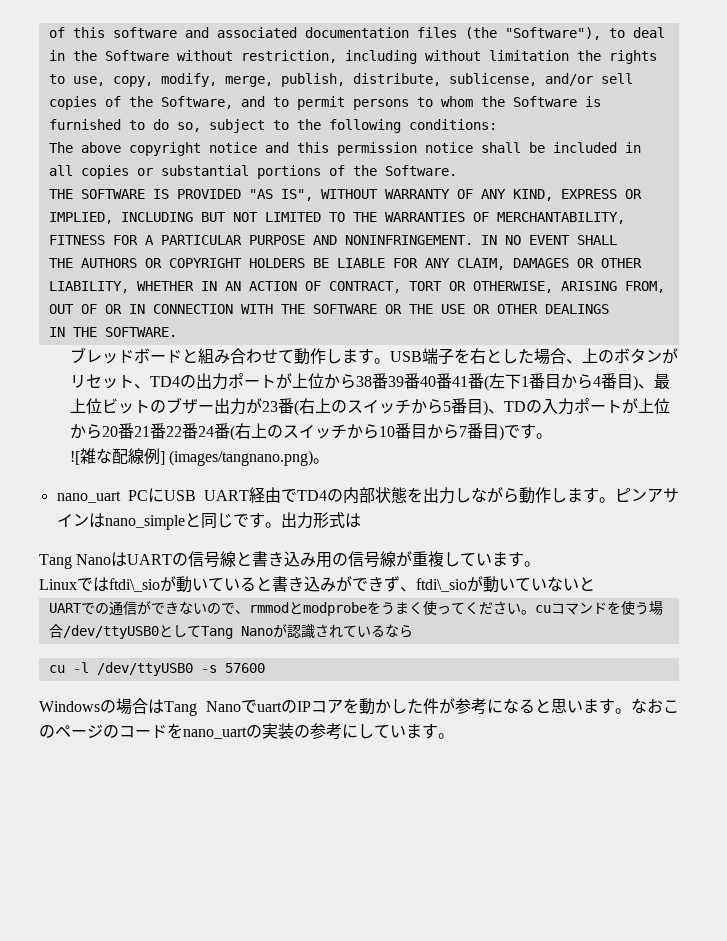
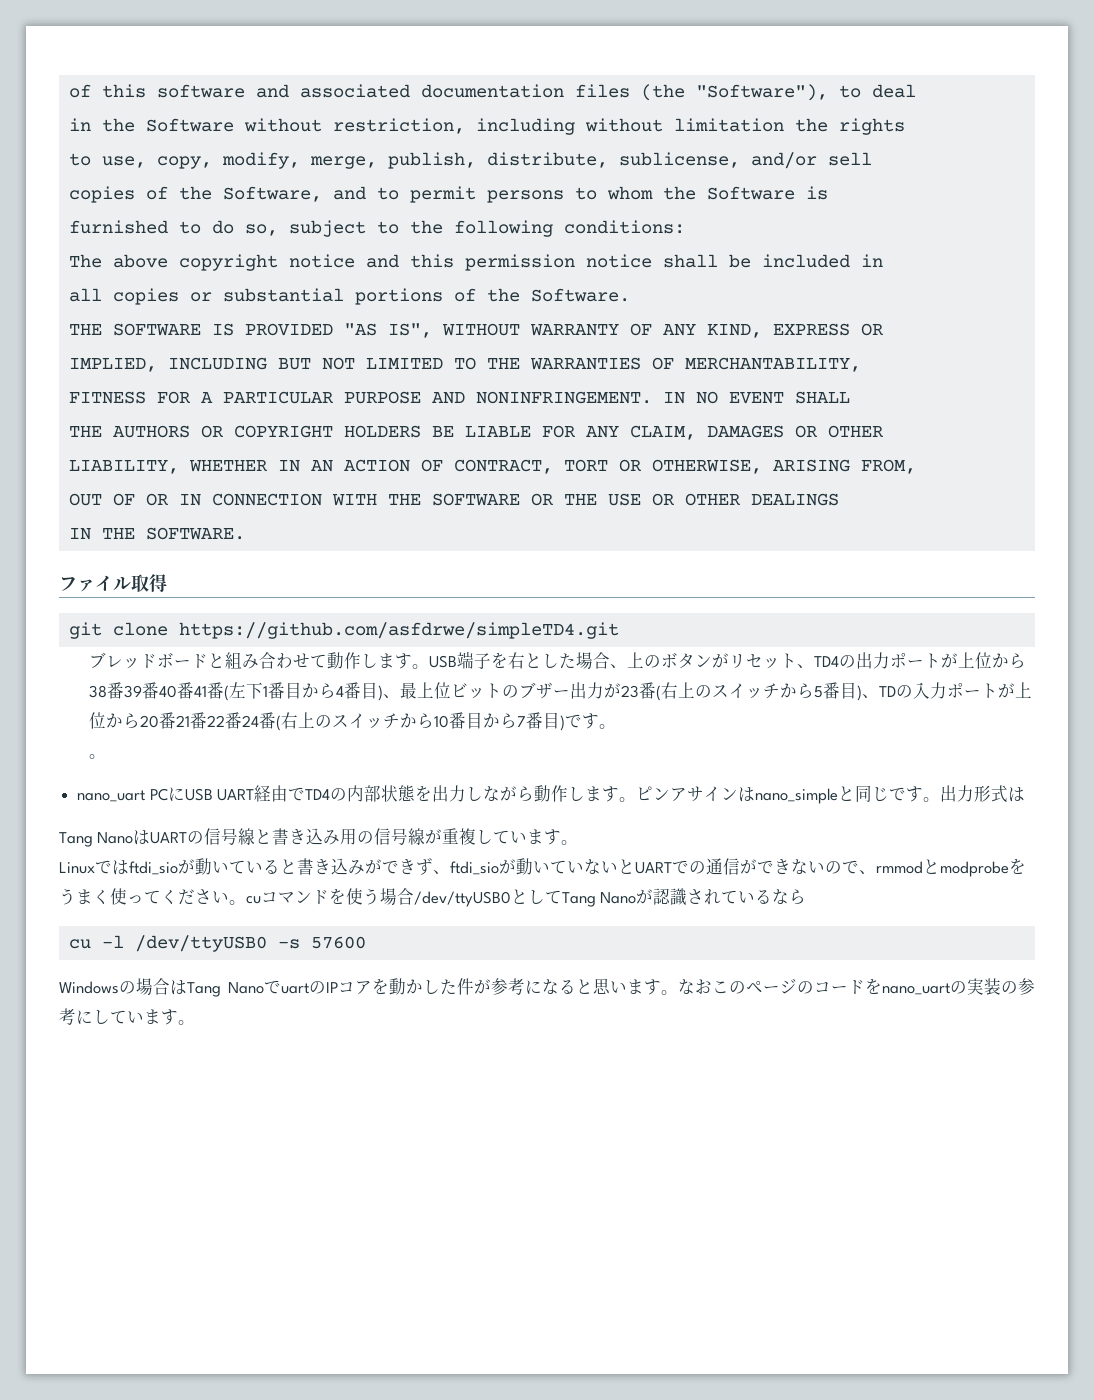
(177, 332) none -> [59,574,167,592] [68,622,619,639] // ファイル取得 // git clone https://github.com/asfdrwe/simpleTD4.git
[69,448,314,466] ![雑な配線例] (images/tangnano.png) -> (616, 726) none
[109,578,160,592] ftdi\_sio -> [129,861,178,875] ftdi_sio
[416,578,467,592] ftdi\_sio -> [450,861,499,875] ftdi_sio
(595, 584) // -> (635, 866) none

